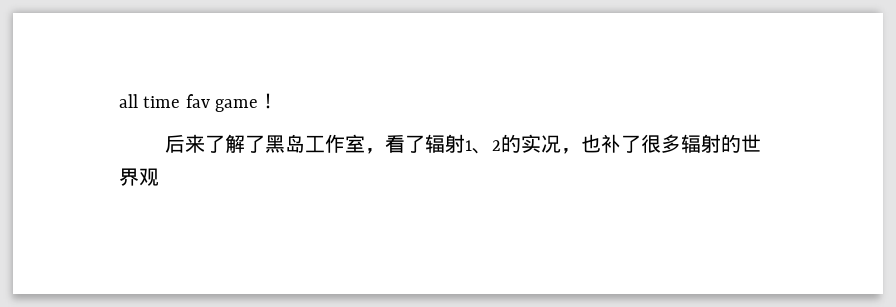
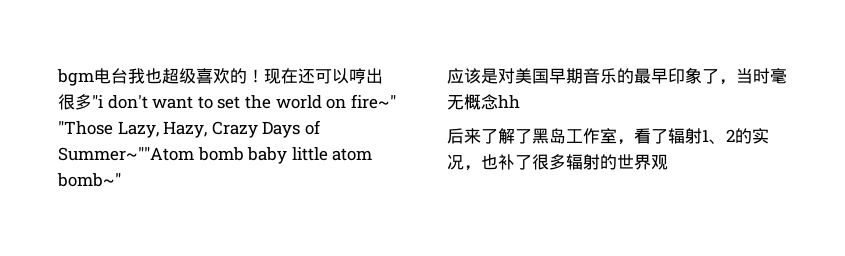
[119,93,279,112] all time fav game！ -> [57,68,383,86] [58,94,396,110] [58,120,321,138] [58,147,373,164] [57,173,121,187] [447,67,787,85] [447,94,520,110] bgm电台我也超级喜欢的！现在还可以哼出很多"i don't want to set the world on fire~" "Those Lazy, Hazy, Crazy Days of Summer~""Atom bomb baby little atom bomb~" // 应该是对美国早期音乐的最早印象了，当时毫无概念hh

